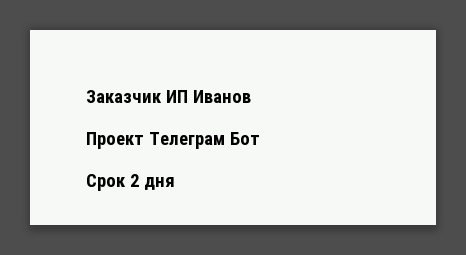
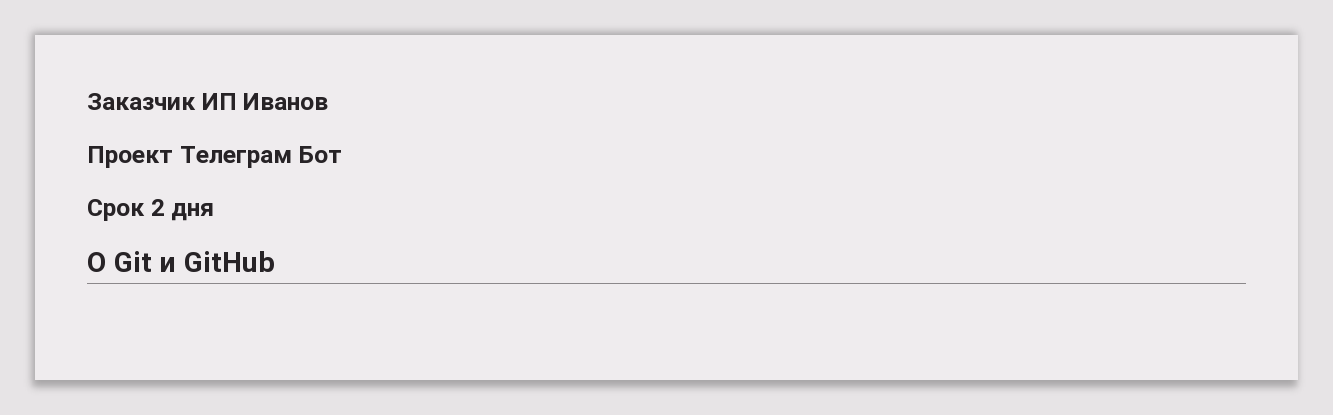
(175, 183) none -> [87,251,276,272] // О Git и GitHub

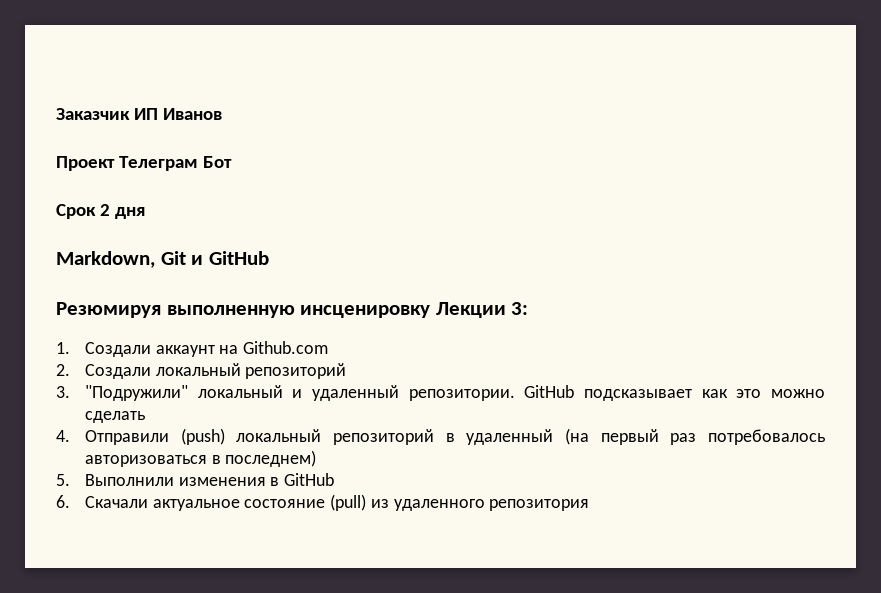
[87,252,106,272] О -> [56,251,155,268] Markdown,
(276, 261) none -> [56,302,529,318] [56,341,329,357] [56,363,347,379] [56,385,825,401] [84,411,145,423] [56,428,825,445] [84,450,317,467] [56,473,335,486] [56,494,590,511] // Резюмируя выполненную инсценировку Лекции 3: // 1. Создали аккаунт на Github.com // 2. Создали локальный репозиторий // 3. "Подружили" локальный и удаленный репозитории. GitHub подсказывает как это можно сделать // 4. Отправили (push) локальный репозиторий в удаленный (на первый раз потребовалось авторизоваться в последнем) // 5. Выполнили изменения в GitHub // 6. Скачали актуальное состояние (pull) из удаленного репозитория

